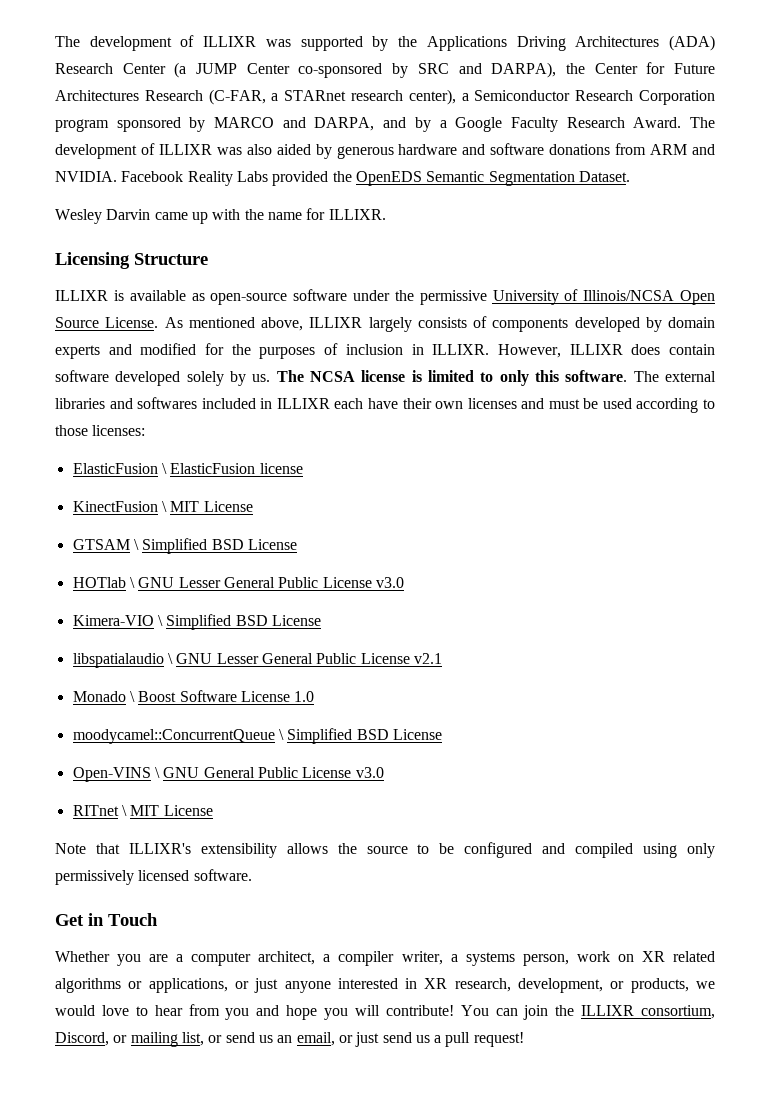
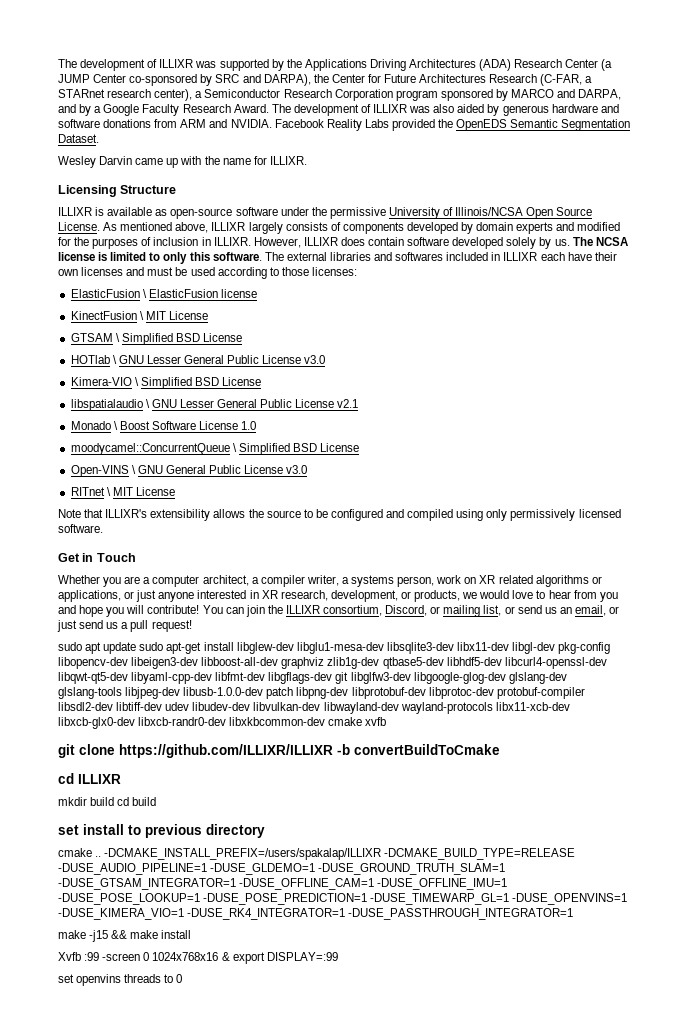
(524, 1039) none -> [58,642,611,654] [58,657,607,669] [58,672,567,684] [58,687,585,699] [58,702,570,714] [58,717,387,729] [58,744,500,758] [58,773,121,784] [58,797,157,806] [58,824,265,838] [58,848,576,860] [58,863,506,875] [58,878,508,890] [58,893,628,905] [58,908,574,920] [58,930,192,942] [58,952,338,964] [58,974,183,986] // sudo apt update sudo apt-get install libglew-dev libglu1-mesa-dev libsqlite3-dev libx11-dev libgl-dev pkg-config libopencv-dev libeigen3-dev libboost-all-dev graphviz zlib1g-dev qtbase5-dev libhdf5-dev libcurl4-openssl-dev libqwt-qt5-dev libyaml-cpp-dev libfmt-dev libgflags-dev git libglfw3-dev libgoogle-glog-dev glslang-dev glslang-tools libjpeg-dev libusb-1.0.0-dev patch libpng-dev libprotobuf-dev libprotoc-dev protobuf-compiler libsdl2-dev libtiff-dev udev libudev-dev libvulkan-dev libwayland-dev wayland-protocols libx11-xcb-dev libxcb-glx0-dev libxcb-randr0-dev libxkbcommon-dev cmake xvfb // git clone https://github.com/ILLIXR/ILLIXR -b convertBuildToCmake // cd ILLIXR // mkdir build cd build // set install to previous directory // cmake .. -DCMAKE_INSTALL_PREFIX=/users/spakalap/ILLIXR -DCMAKE_BUILD_TYPE=RELEASE -DUSE_AUDIO_PIPELINE=1 -DUSE_GLDEMO=1 -DUSE_GROUND_TRUTH_SLAM=1 -DUSE_GTSAM_INTEGRATOR=1 -DUSE_OFFLINE_CAM=1 -DUSE_OFFLINE_IMU=1 -DUSE_POSE_LOOKUP=1 -DUSE_POSE_PREDICTION=1 -DUSE_TIMEWARP_GL=1 -DUSE_OPENVINS=1 -DUSE_KIMERA_VIO=1 -DUSE_RK4_INTEGRATOR=1 -DUSE_PASSTHROUGH_INTEGRATOR=1 // make -j15 && make install // Xvfb :99 -screen 0 1024x768x16 & export DISPLAY=:99 // set openvins threads to 0

